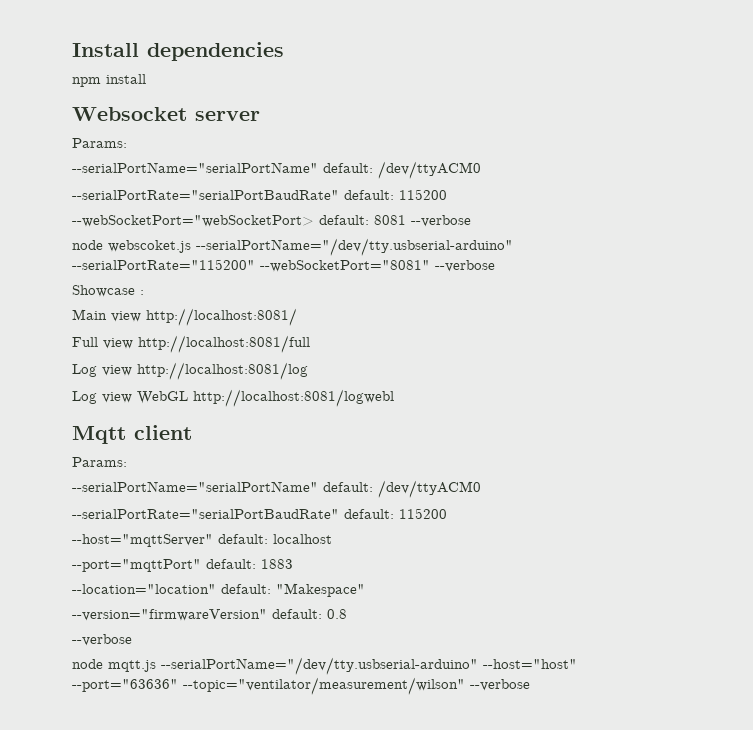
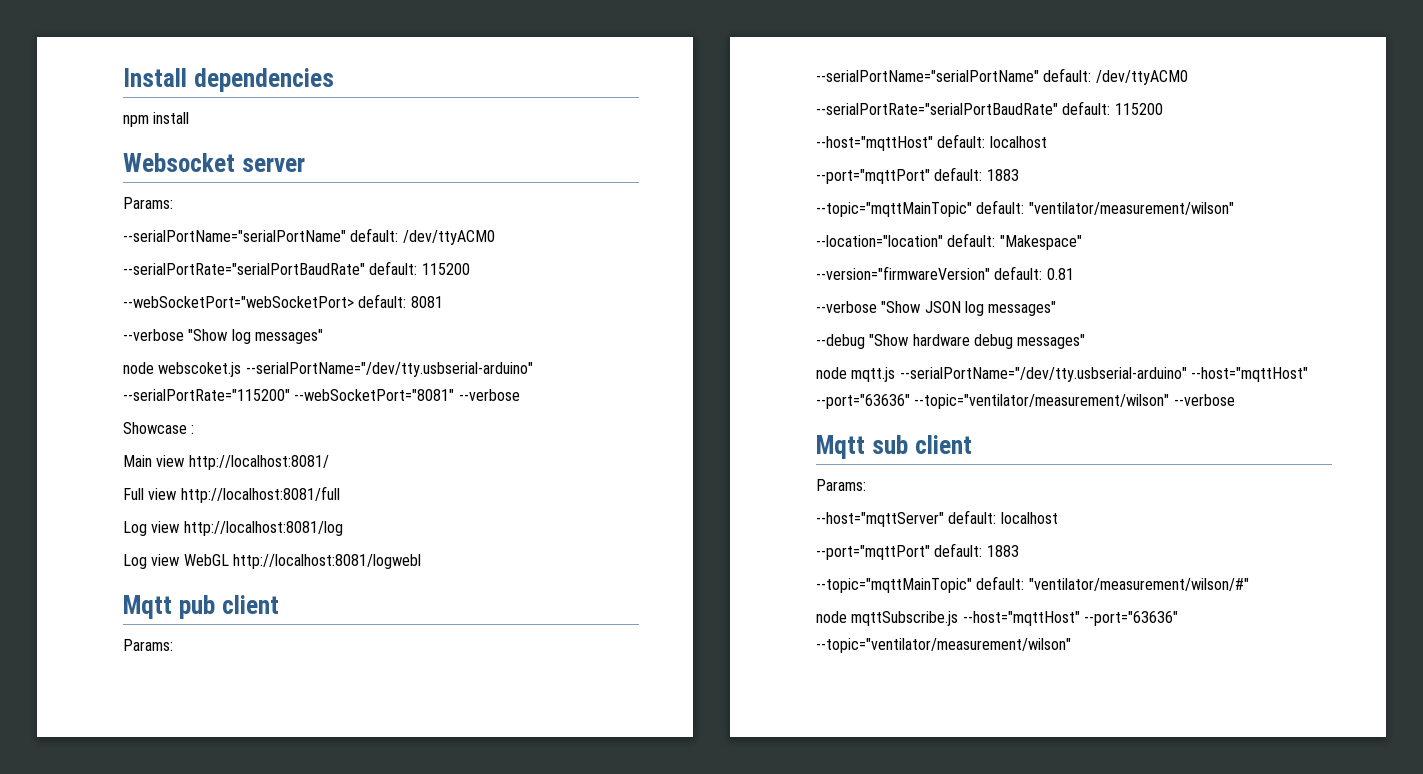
[411,215,471,227] --verbose -> [123,329,323,344] // --verbose "Show log messages"
(126, 435) none -> [178,595,215,619] pub
(447, 513) none -> [816,134,1047,151] [816,167,1019,184] [816,200,1234,217] [816,233,1082,250] [816,266,1074,280] [816,301,1057,316] [816,334,1086,349] [816,367,1308,382] [816,394,1235,409] [816,435,972,459] [816,479,866,491] // --host="mqttHost" default: localhost // --port="mqttPort" default: 1883 // --topic="mqttMainTopic" default: "ventilator/measurement/wilson" // --location="location" default: "Makespace" // --version="firmwareVersion" default: 0.81 // --verbose "Show JSON log messages" // --debug "Show hardware debug messages" // node mqtt.js --serialPortName="/dev/tty.usbserial-arduino" --host="mqttHost" --port="63636" --topic="ventilator/measurement/wilson" --verbose // Mqtt sub client // Params:
[72,583,365,597] [72,609,347,621] [72,634,132,646] [72,657,577,675] [72,677,530,695] --location="location" default: "Makespace" // --version="firmwareVersion" default: 0.8 // --verbose // node mqtt.js --serialPortName="/dev/tty.usbserial-arduino" --host="host" --port="63636" --topic="ventilator/measurement/wilson" --verbose -> [816,576,1249,593] [816,611,1178,626] [816,638,1071,653] --topic="mqttMainTopic" default: "ventilator/measurement/wilson/#" // node mqttSubscribe.js --host="mqttHost" --port="63636" --topic="ventilator/measurement/wilson"

